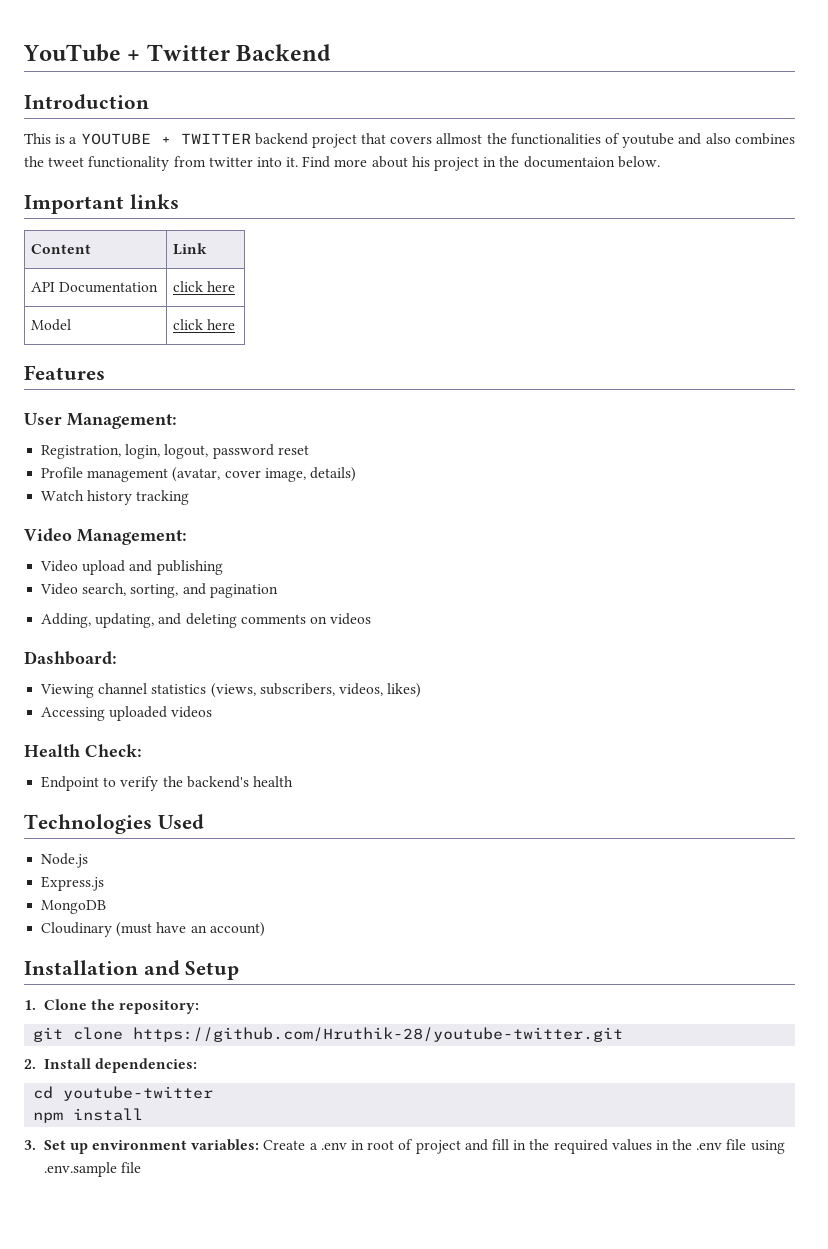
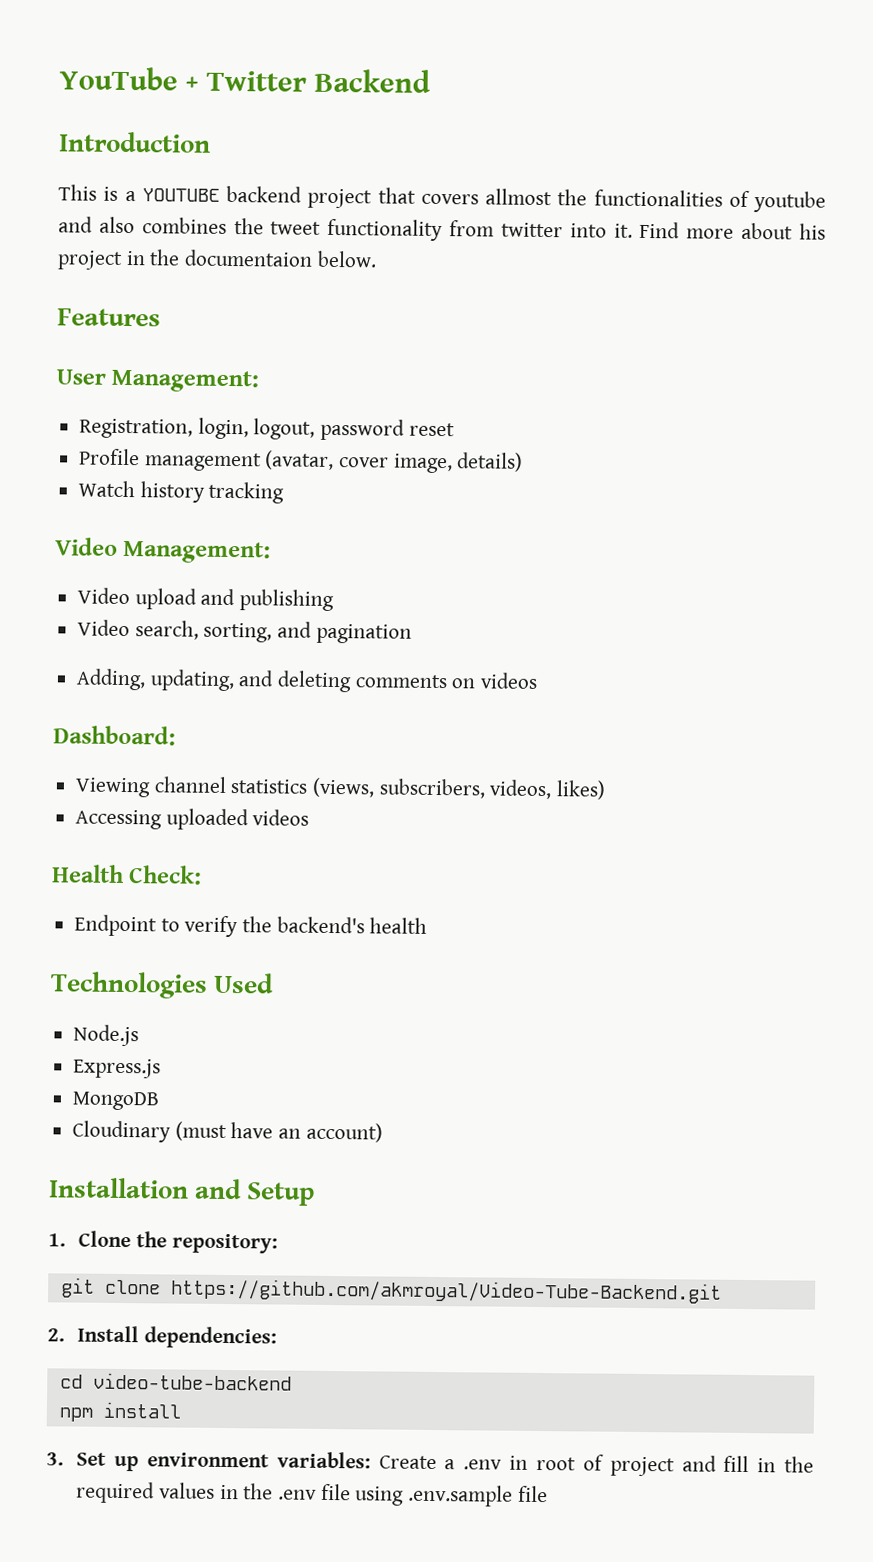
[160,133,251,144] + TWITTER -> (220, 195) none
[24,194,179,214] [30,244,91,254] [172,243,207,255] [30,282,159,293] [172,281,236,292] [30,319,71,331] [172,319,236,330] // Important links // Content | Link // API Documentation | click here // Model | click here -> (377, 259) none
[133,1027,624,1042] https://github.com/Hruthik-28/youtube-twitter.git -> [170,1278,722,1304] https://github.com/akmroyal/Video-Tube-Backend.git
[63,1086,214,1101] youtube-twitter -> [92,1372,292,1391] video-tube-backend

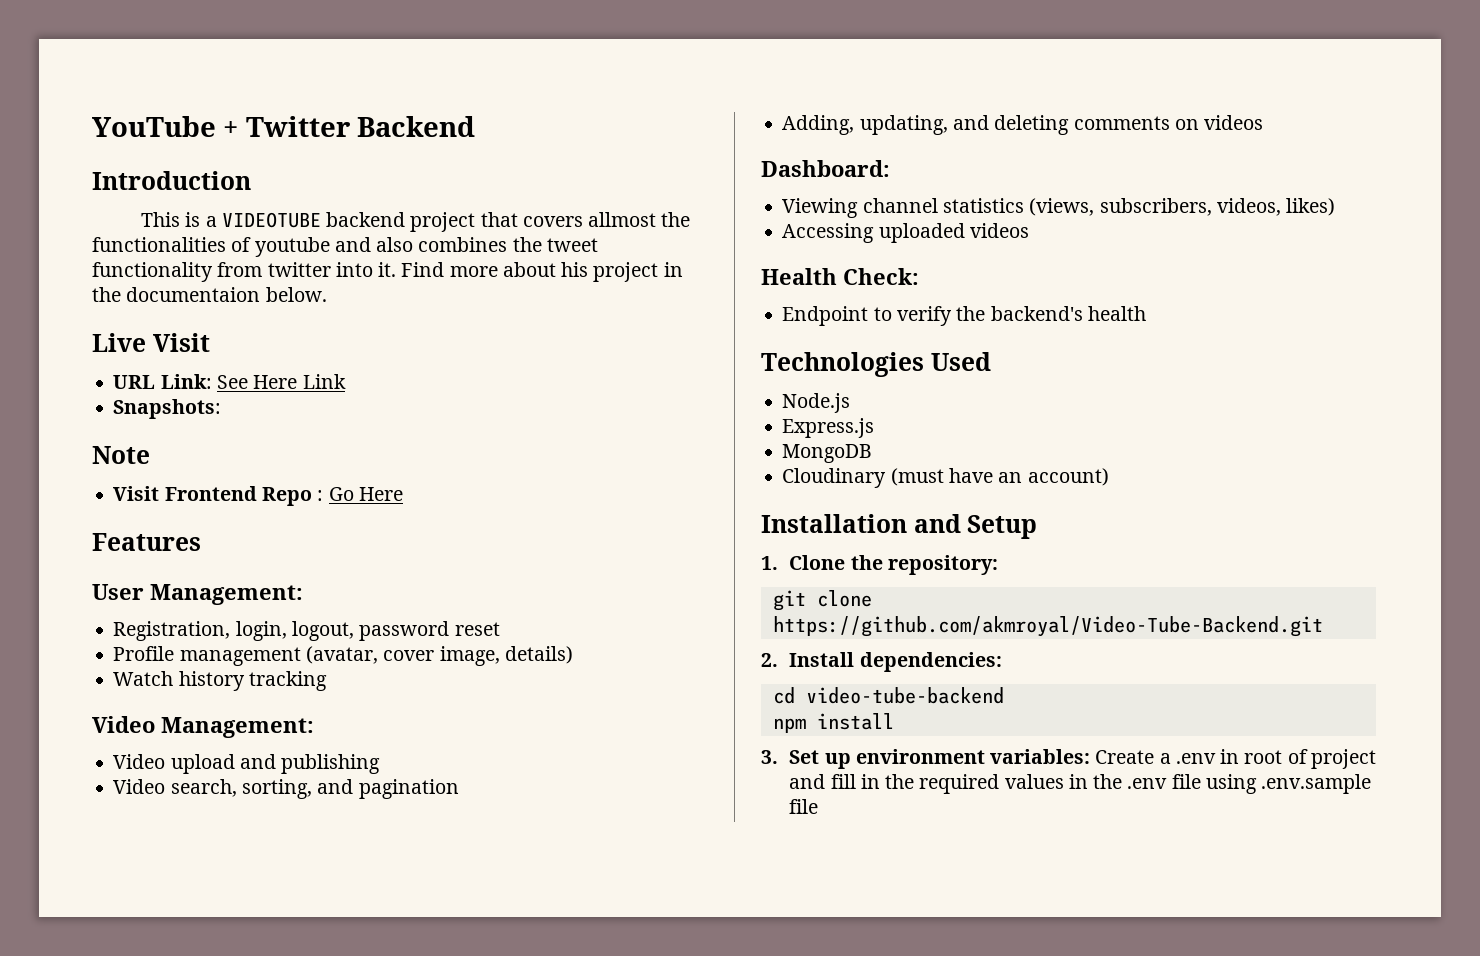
[141,188,220,202] YOUTUBE -> [221,212,321,228] VIDEOTUBE
(377, 259) none -> [92,333,210,352] [113,374,346,389] [113,399,222,419] [92,446,150,464] [113,486,403,506] // Live Visit // URL Link: See Here Link // Snapshots: // Note // Visit Frontend Repo : Go Here

